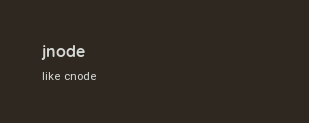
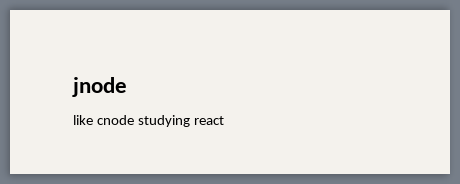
(98, 76) none -> [137,115,224,127] studying react

